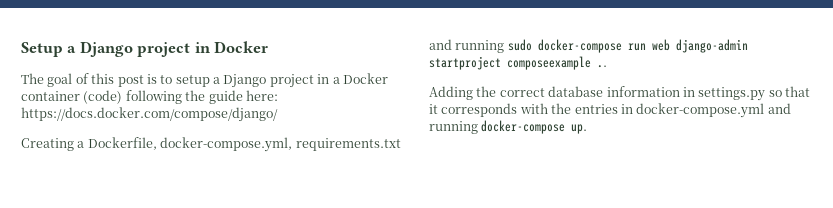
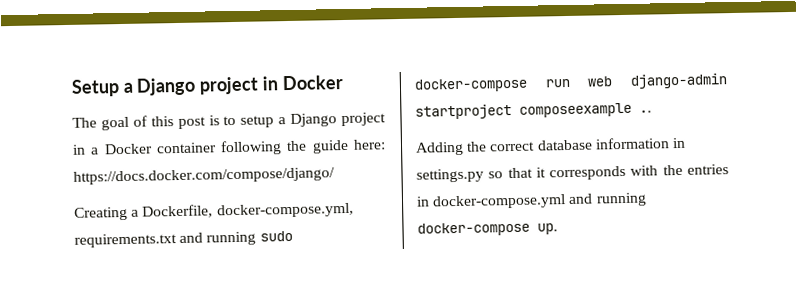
[83,90,123,104] (code) -> (217, 148) none

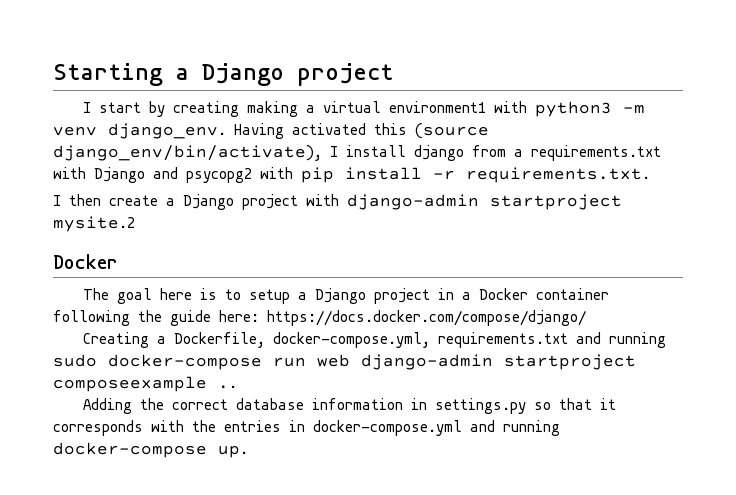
[71,76,278,97] Setup a Django project in -> [53,63,393,86] [83,101,646,117] [53,123,489,139] [53,145,661,161] [53,167,650,183] [53,194,622,210] [53,216,135,232] Starting a Django project // I start by creating making a virtual environment1 with python3 -m venv django_env. Having activated this (source django_env/bin/activate), I install django from a requirements.txt with Django and psycopg2 with pip install -r requirements.txt. // I then create a Django project with django-admin startproject mysite.2 //
[132,115,206,130] of this post -> [160,288,193,300] here

